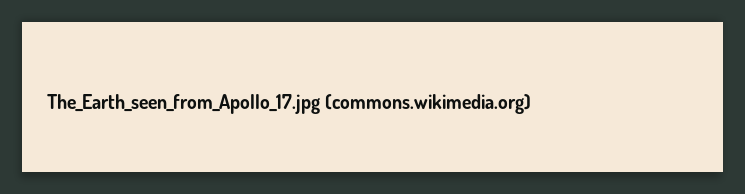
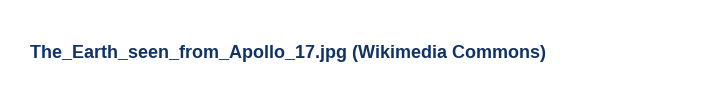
[325,94,532,114] (commons.wikimedia.org) -> [352,45,546,62] (Wikimedia Commons)

